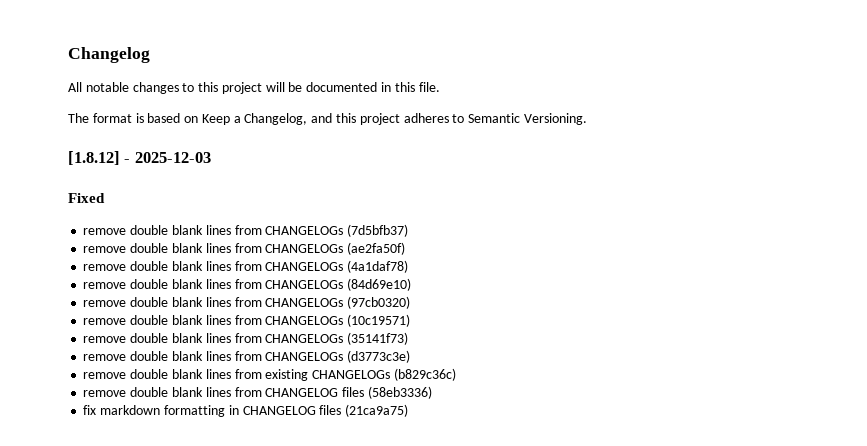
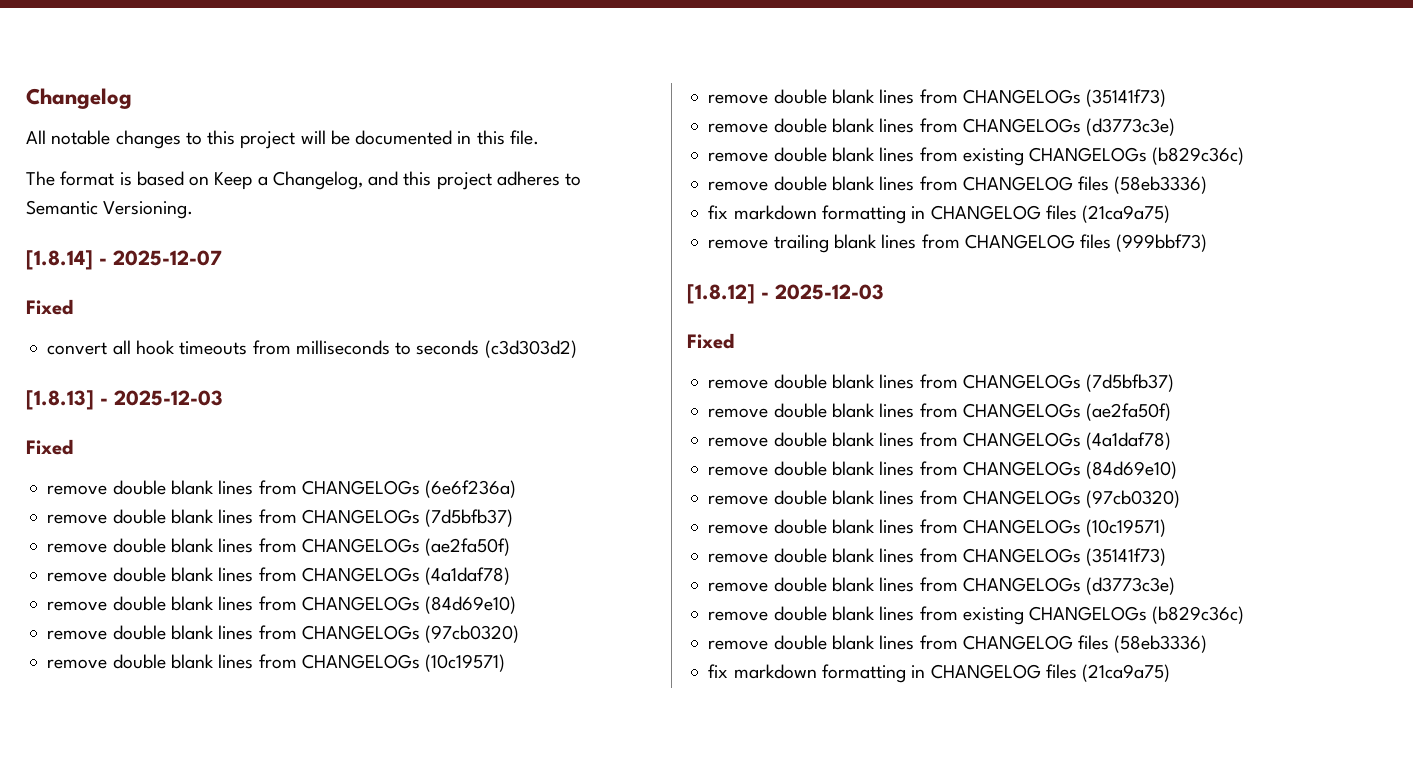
(587, 119) none -> [26,250,222,270] [26,299,73,315] [47,340,577,358] [26,390,223,410] [26,439,73,455] [47,480,517,498] [47,509,514,527] [47,538,511,556] [47,567,511,585] [47,596,517,614] [47,625,520,643] [47,654,506,672] [708,89,1167,107] [708,118,1176,136] [708,147,1245,166] [708,176,1208,194] [708,205,1171,224] [708,234,1208,253] // [1.8.14] - 2025-12-07 // Fixed // convert all hook timeouts from milliseconds to seconds (c3d303d2) // [1.8.13] - 2025-12-03 // Fixed // remove double blank lines from CHANGELOGs (6e6f236a) // remove double blank lines from CHANGELOGs (7d5bfb37) // remove double blank lines from CHANGELOGs (ae2fa50f) // remove double blank lines from CHANGELOGs (4a1daf78) // remove double blank lines from CHANGELOGs (84d69e10) // remove double blank lines from CHANGELOGs (97cb0320) // remove double blank lines from CHANGELOGs (10c19571) // remove double blank lines from CHANGELOGs (35141f73) // remove double blank lines from CHANGELOGs (d3773c3e) // remove double blank lines from existing CHANGELOGs (b829c36c) // remove double blank lines from CHANGELOG files (58eb3336) // fix markdown formatting in CHANGELOG files (21ca9a75) // remove trailing blank lines from CHANGELOG files (999bbf73)

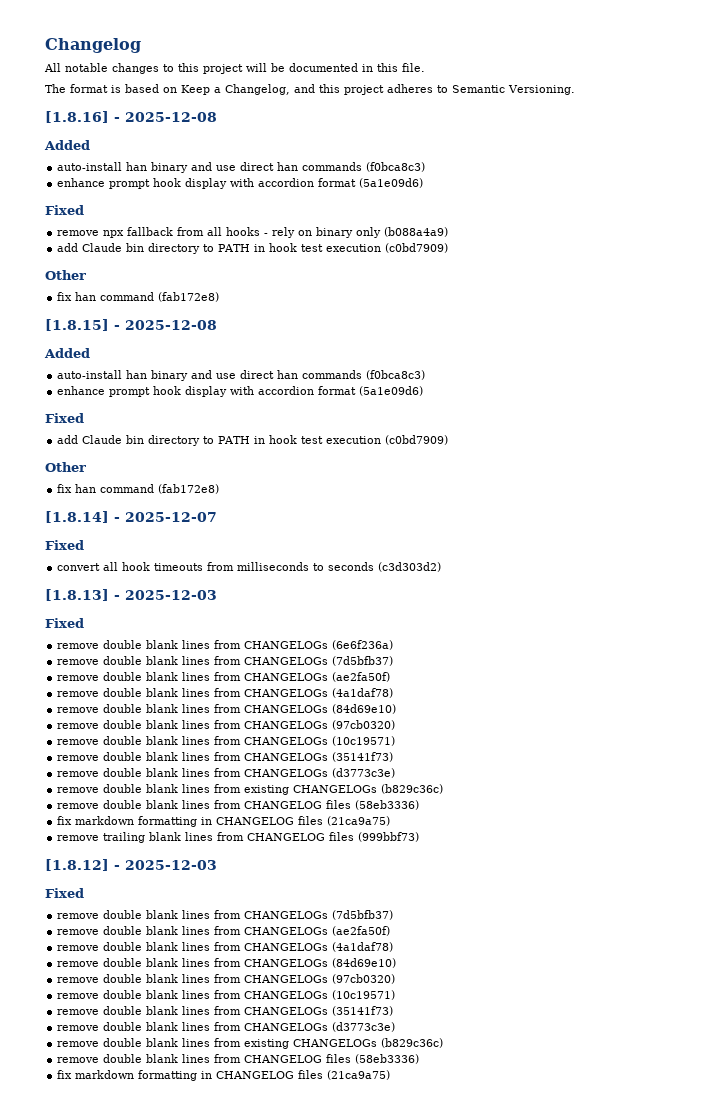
(194, 210) none -> [45,111,217,123] [44,140,90,150] [57,162,426,173] [57,178,424,189] [45,205,84,215] [57,227,449,238] [57,243,449,254] [45,270,86,280] [57,292,220,302] [45,319,217,331] [44,348,90,358] [57,370,426,381] [57,386,424,397] [45,413,84,423] [57,435,449,446] [45,462,86,472] [57,484,220,494] // [1.8.16] - 2025-12-08 // Added // auto-install han binary and use direct han commands (f0bca8c3) // enhance prompt hook display with accordion format (5a1e09d6) // Fixed // remove npx fallback from all hooks - rely on binary only (b088a4a9) // add Claude bin directory to PATH in hook test execution (c0bd7909) // Other // fix han command (fab172e8) // [1.8.15] - 2025-12-08 // Added // auto-install han binary and use direct han commands (f0bca8c3) // enhance prompt hook display with accordion format (5a1e09d6) // Fixed // add Claude bin directory to PATH in hook test execution (c0bd7909) // Other // fix han command (fab172e8)

